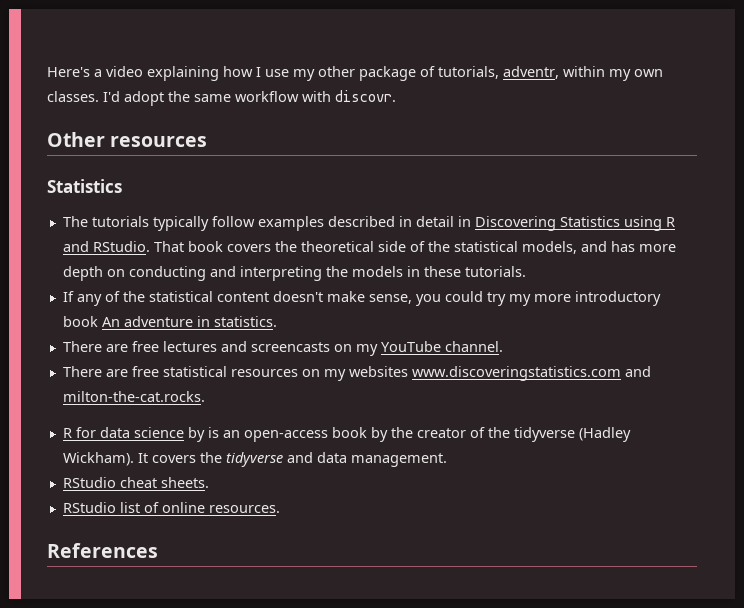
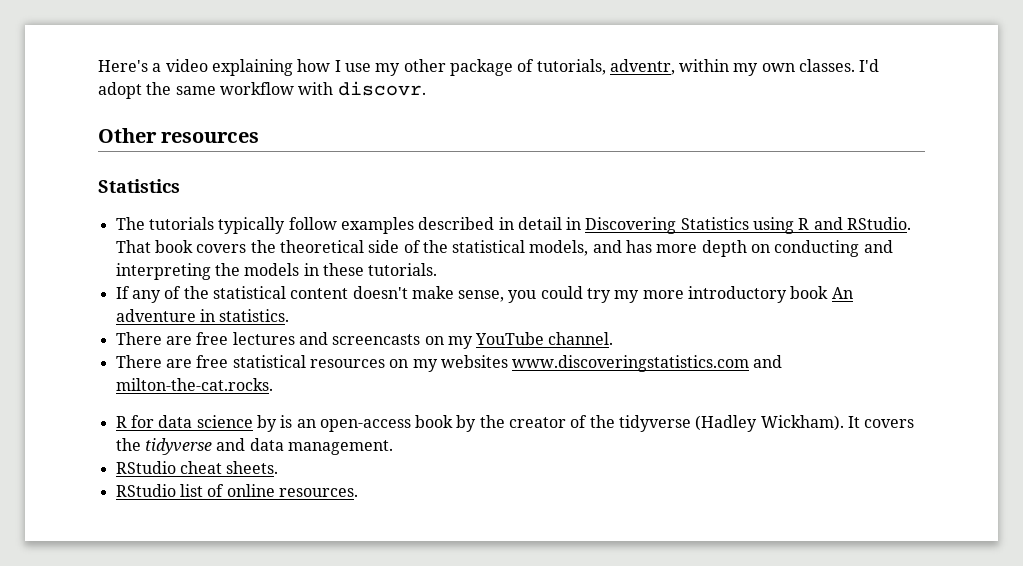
[47,543,158,558] // References -> (358, 492) none

